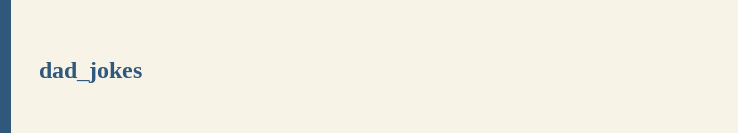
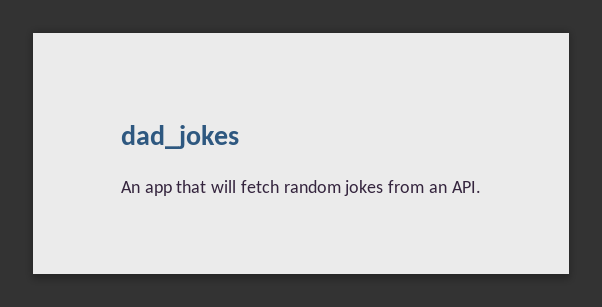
(142, 72) none -> [121,180,481,196] // An app that will fetch random jokes from an API.

